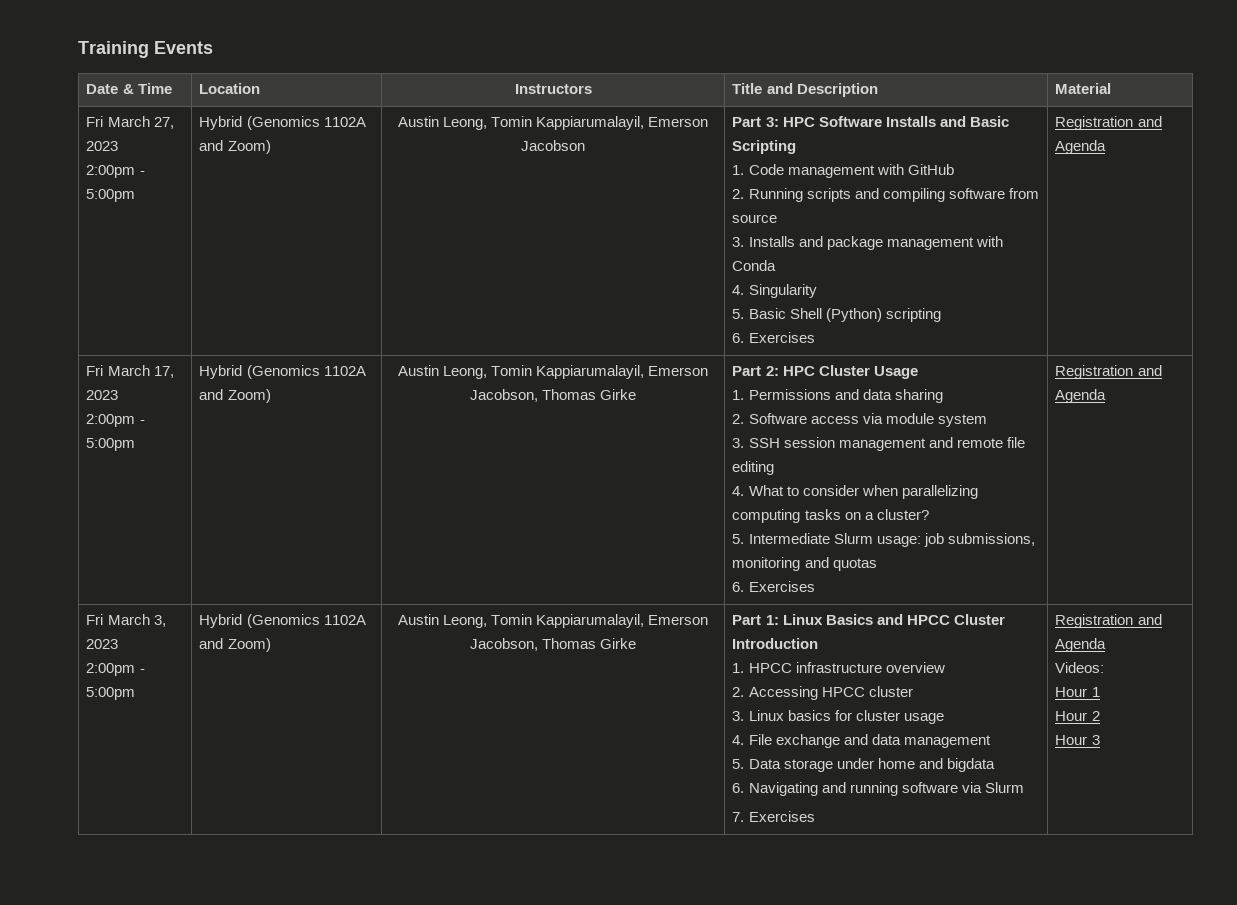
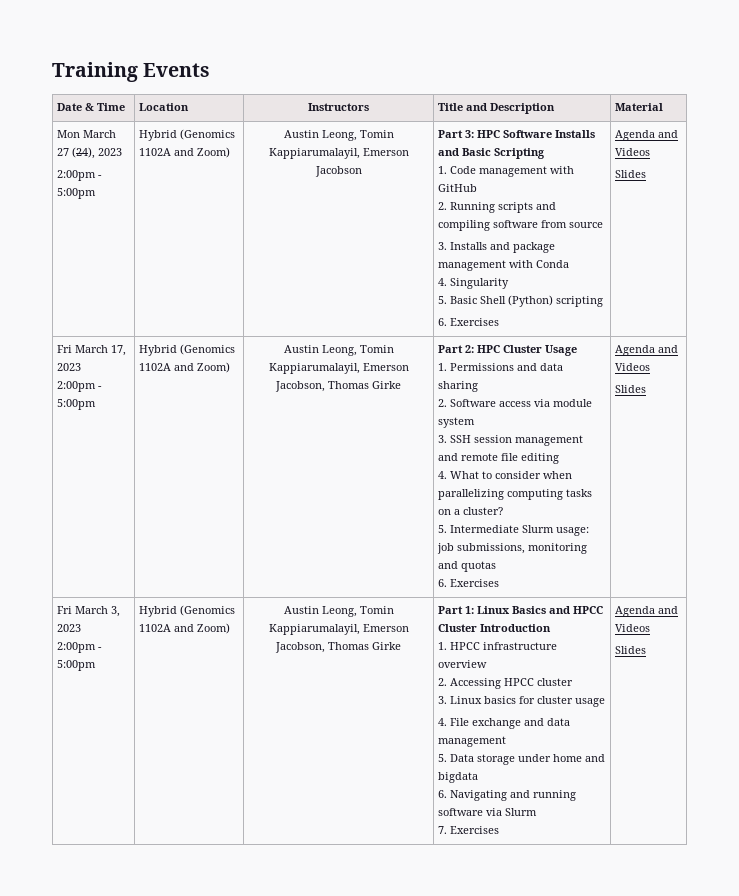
[86,116,174,129] Fri March 27, -> [57,130,117,138] [57,147,96,159] Mon March 27 (24),
[1055,116,1162,130] [1055,140,1107,154] Registration and Agenda -> [615,130,679,141] [615,148,651,156] [615,170,647,178] Agenda and Videos // Slides
[1055,365,1162,379] [1055,389,1107,403] Registration and Agenda -> [615,345,679,356] [615,363,651,371] [615,385,647,393] Agenda and Videos // Slides
[1055,614,1162,628] [1055,638,1107,652] [1055,662,1105,673] [1055,687,1100,697] [1055,711,1100,721] [1055,735,1100,745] Registration and Agenda // Videos: // Hour 1 // Hour 2 // Hour 3 -> [615,606,679,617] [615,624,651,632] [615,646,647,654] Agenda and Videos // Slides

